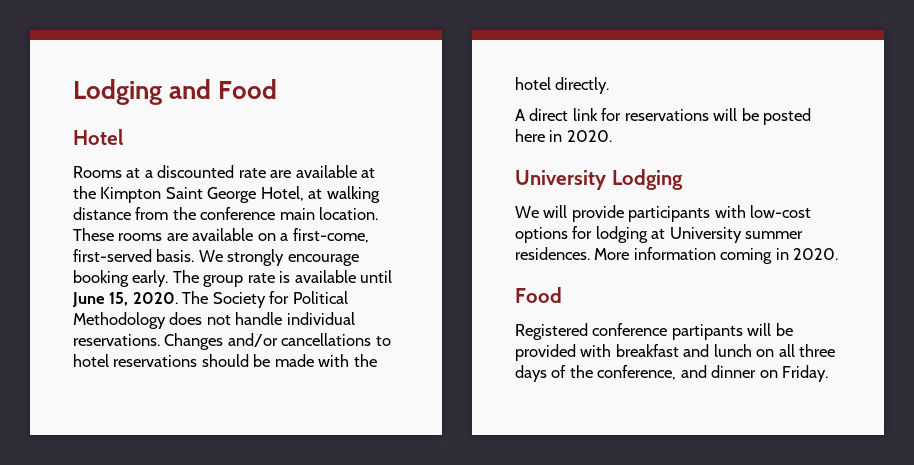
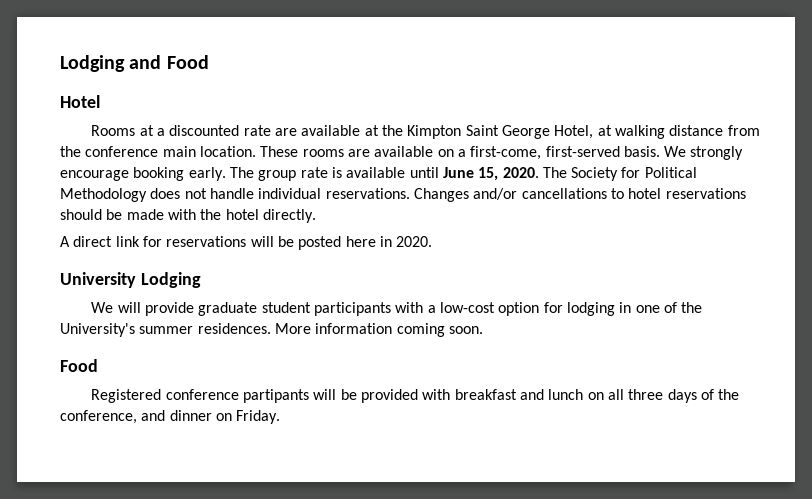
[628,205,812,222] [515,226,742,243] participants with low-cost options for lodging at University -> [198,302,703,316] [60,323,135,337] graduate student participants with a low-cost option for lodging in one of the University's
[775,248,839,260] in 2020. -> [448,326,483,334] soon.

